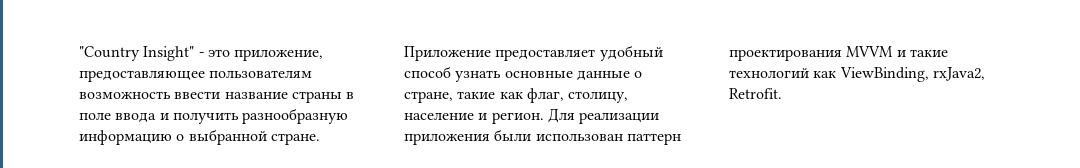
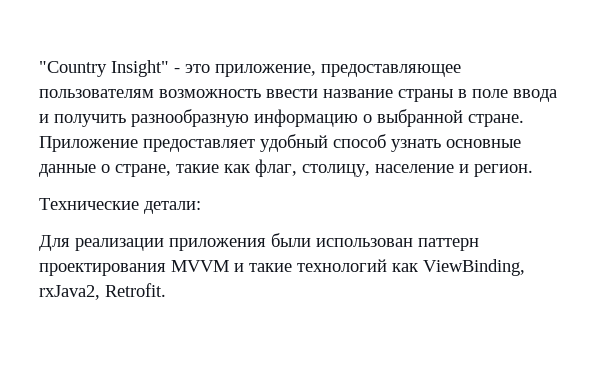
(544, 118) none -> [39,198,201,214] // Технические детали: //

